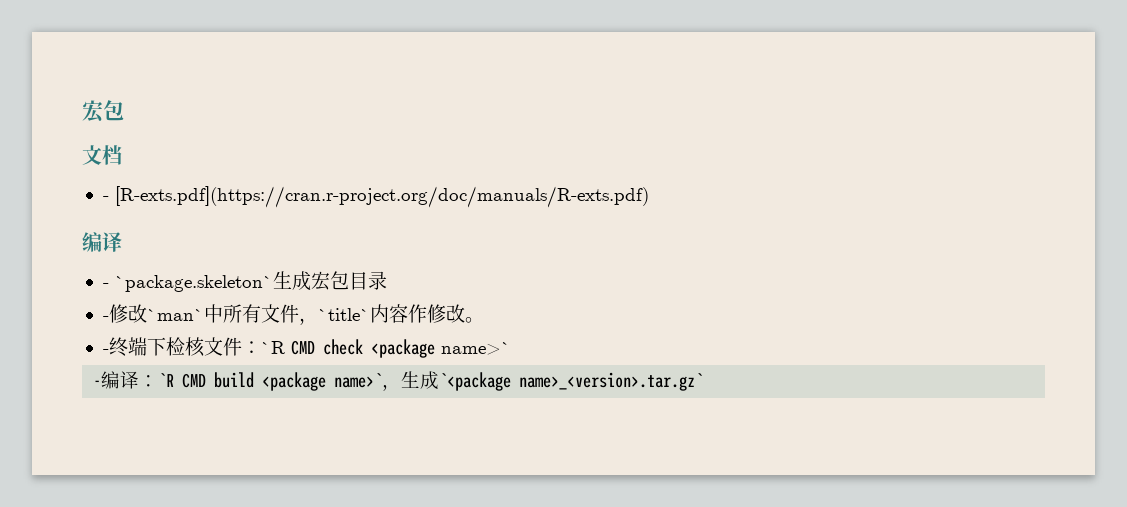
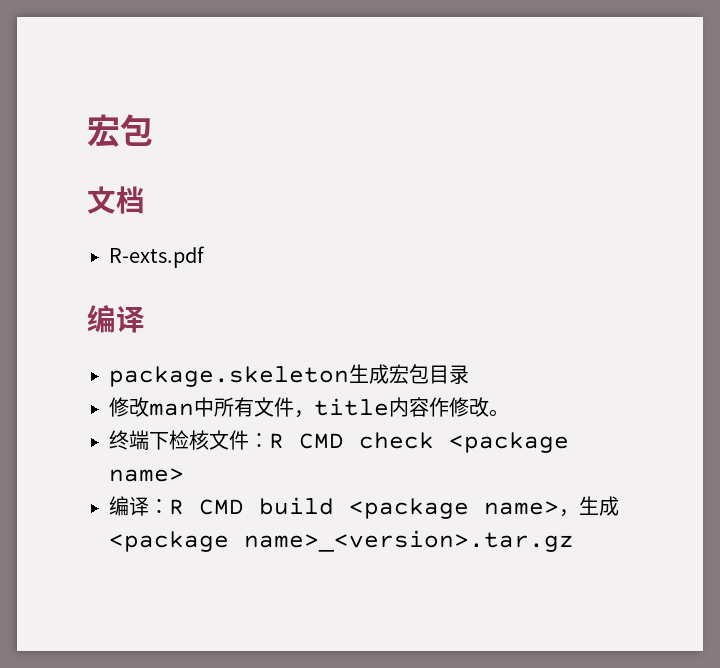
[102,186,649,208] - [R-exts.pdf](https://cran.r-project.org/doc/manuals/R-exts.pdf) -> [109,246,205,268] R-exts.pdf
[102,275,273,292] - `package.skeleton` -> [109,366,349,387] package.skeleton
[102,304,204,323] -修改`man` -> [109,397,194,417] 修改man
[317,308,370,321] `title` -> [314,398,389,416] title
[102,349,109,354] - -> (509, 413) none
[260,341,285,354] `R -> [269,433,284,449] R
[440,342,511,355] [93,371,704,391] name>` // -编译：`R CMD build <package name>`，生成`<package name>_<version>.tar.gz` -> [109,468,184,482] [109,496,619,519] [109,530,574,552] name> // 编译：R CMD build <package name>，生成<package name>_<version>.tar.gz

